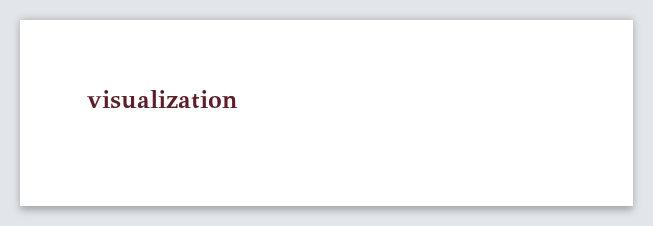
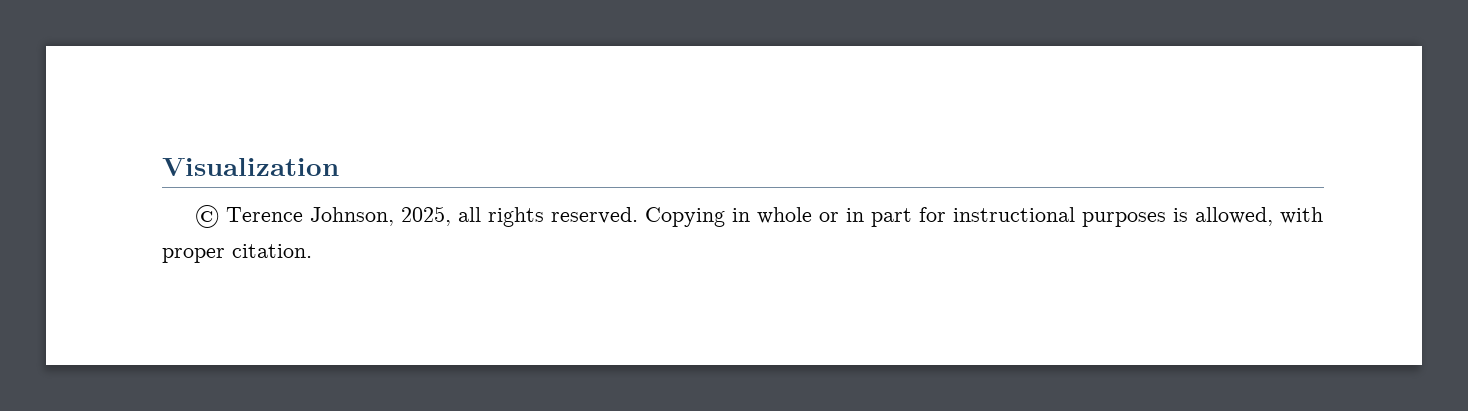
[87,90,238,109] visualization -> [162,158,339,176] [194,205,1323,228] [162,244,312,263] Visualization // © Terence Johnson, 2025, all rights reserved. Copying in whole or in part for instructional purposes is allowed, with proper citation.

